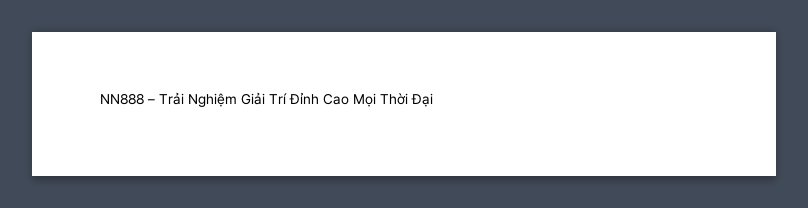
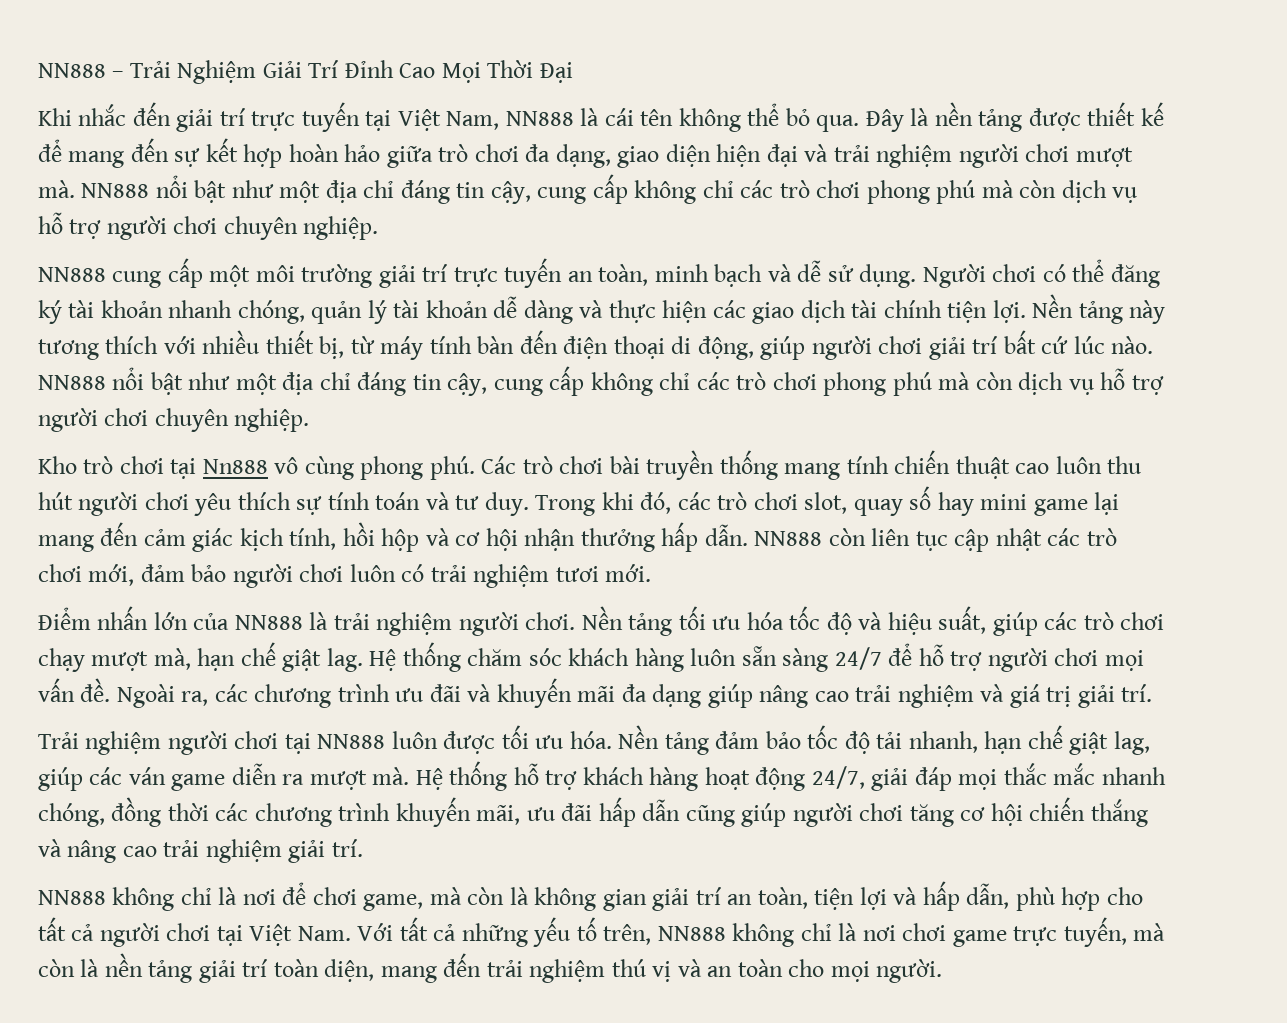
(433, 100) none -> [38,102,1164,132] [38,138,1133,168] [38,174,1138,204] [38,212,379,240] [38,258,1160,288] [38,294,1166,324] [38,330,1154,360] [38,366,1164,396] [38,408,310,432] [38,450,1142,480] [38,486,1120,516] [38,522,1117,552] [38,564,652,588] [38,606,1165,636] [38,642,1144,672] [38,678,1153,708] [38,725,1150,755] [38,761,1166,791] [38,797,1148,827] [38,839,363,863] [38,881,1143,911] [38,917,1166,947] [38,953,943,983] // Khi nhắc đến giải trí trực tuyến tại Việt Nam, NN888 là cái tên không thể bỏ qua. Đây là nền tảng được thiết kế để mang đến sự kết hợp hoàn hảo giữa trò chơi đa dạng, giao diện hiện đại và trải nghiệm người chơi mượt mà. NN888 nổi bật như một địa chỉ đáng tin cậy, cung cấp không chỉ các trò chơi phong phú mà còn dịch vụ hỗ trợ người chơi chuyên nghiệp. // NN888 cung cấp một môi trường giải trí trực tuyến an toàn, minh bạch và dễ sử dụng. Người chơi có thể đăng ký tài khoản nhanh chóng, quản lý tài khoản dễ dàng và thực hiện các giao dịch tài chính tiện lợi. Nền tảng này tương thích với nhiều thiết bị, từ máy tính bàn đến điện thoại di động, giúp người chơi giải trí bất cứ lúc nào. NN888 nổi bật như một địa chỉ đáng tin cậy, cung cấp không chỉ các trò chơi phong phú mà còn dịch vụ hỗ trợ người chơi chuyên nghiệp. // Kho trò chơi tại Nn888 vô cùng phong phú. Các trò chơi bài truyền thống mang tính chiến thuật cao luôn thu hút người chơi yêu thích sự tính toán và tư duy. Trong khi đó, các trò chơi slot, quay số hay mini game lại mang đến cảm giác kịch tính, hồi hộp và cơ hội nhận thưởng hấp dẫn. NN888 còn liên tục cập nhật các trò chơi mới, đảm bảo người chơi luôn có trải nghiệm tươi mới. // Điểm nhấn lớn của NN888 là trải nghiệm người chơi. Nền tảng tối ưu hóa tốc độ và hiệu suất, giúp các trò chơi chạy mượt mà, hạn chế giật lag. Hệ thống chăm sóc khách hàng luôn sẵn sàng 24/7 để hỗ trợ người chơi mọi vấn đề. Ngoài ra, các chương trình ưu đãi và khuyến mãi đa dạng giúp nâng cao trải nghiệm và giá trị giải trí. // Trải nghiệm người chơi tại NN888 luôn được tối ưu hóa. Nền tảng đảm bảo tốc độ tải nhanh, hạn chế giật lag, giúp các ván game diễn ra mượt mà. Hệ thống hỗ trợ khách hàng hoạt động 24/7, giải đáp mọi thắc mắc nhanh chóng, đồng thời các chương trình khuyến mãi, ưu đãi hấp dẫn cũng giúp người chơi tăng cơ hội chiến thắng và nâng cao trải nghiệm giải trí. // NN888 không chỉ là nơi để chơi game, mà còn là không gian giải trí an toàn, tiện lợi và hấp dẫn, phù hợp cho tất cả người chơi tại Việt Nam. Với tất cả những yếu tố trên, NN888 không chỉ là nơi chơi game trực tuyến, mà còn là nền tảng giải trí toàn diện, mang đến trải nghiệm thú vị và an toàn cho mọi người.

